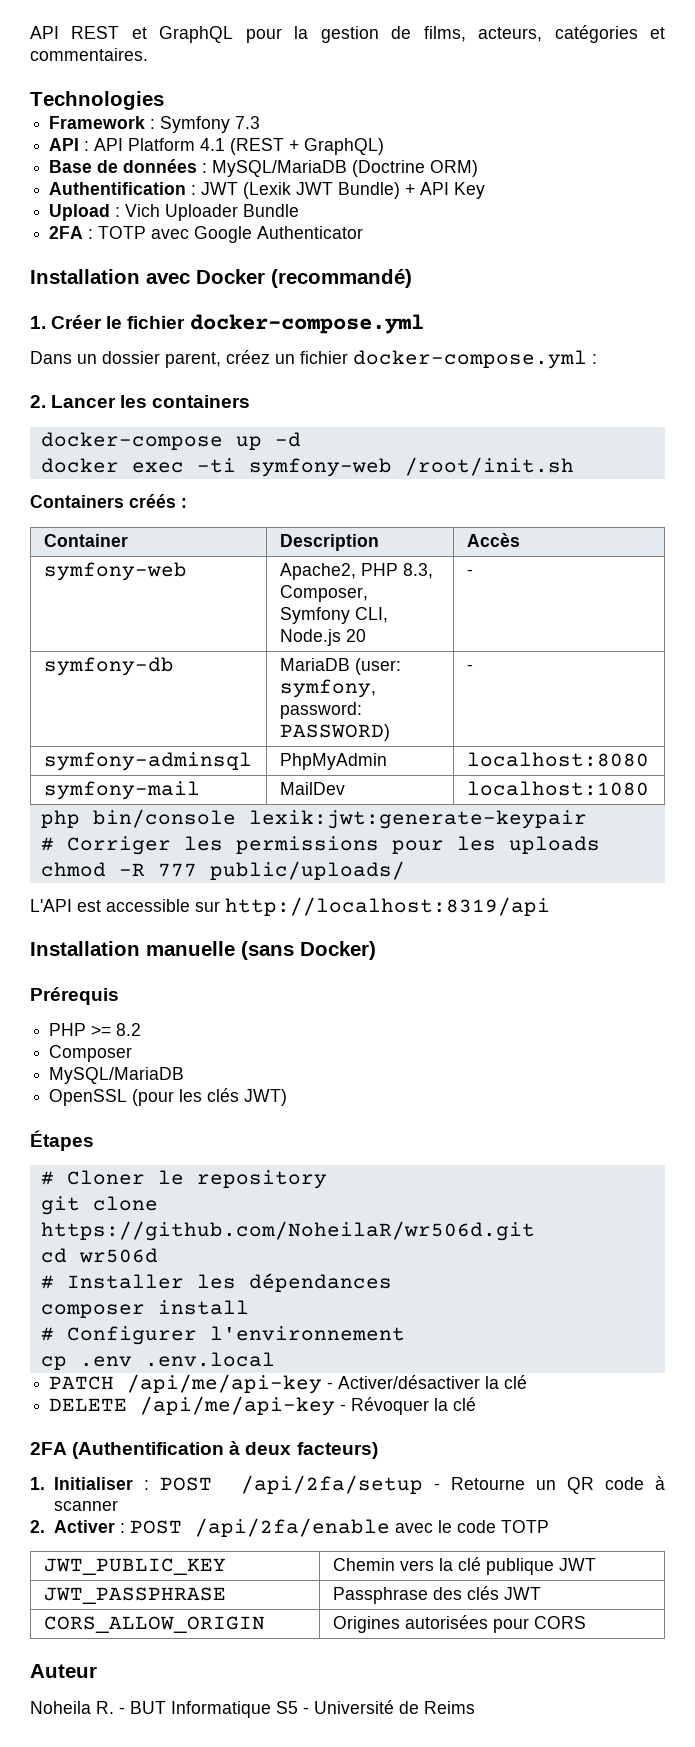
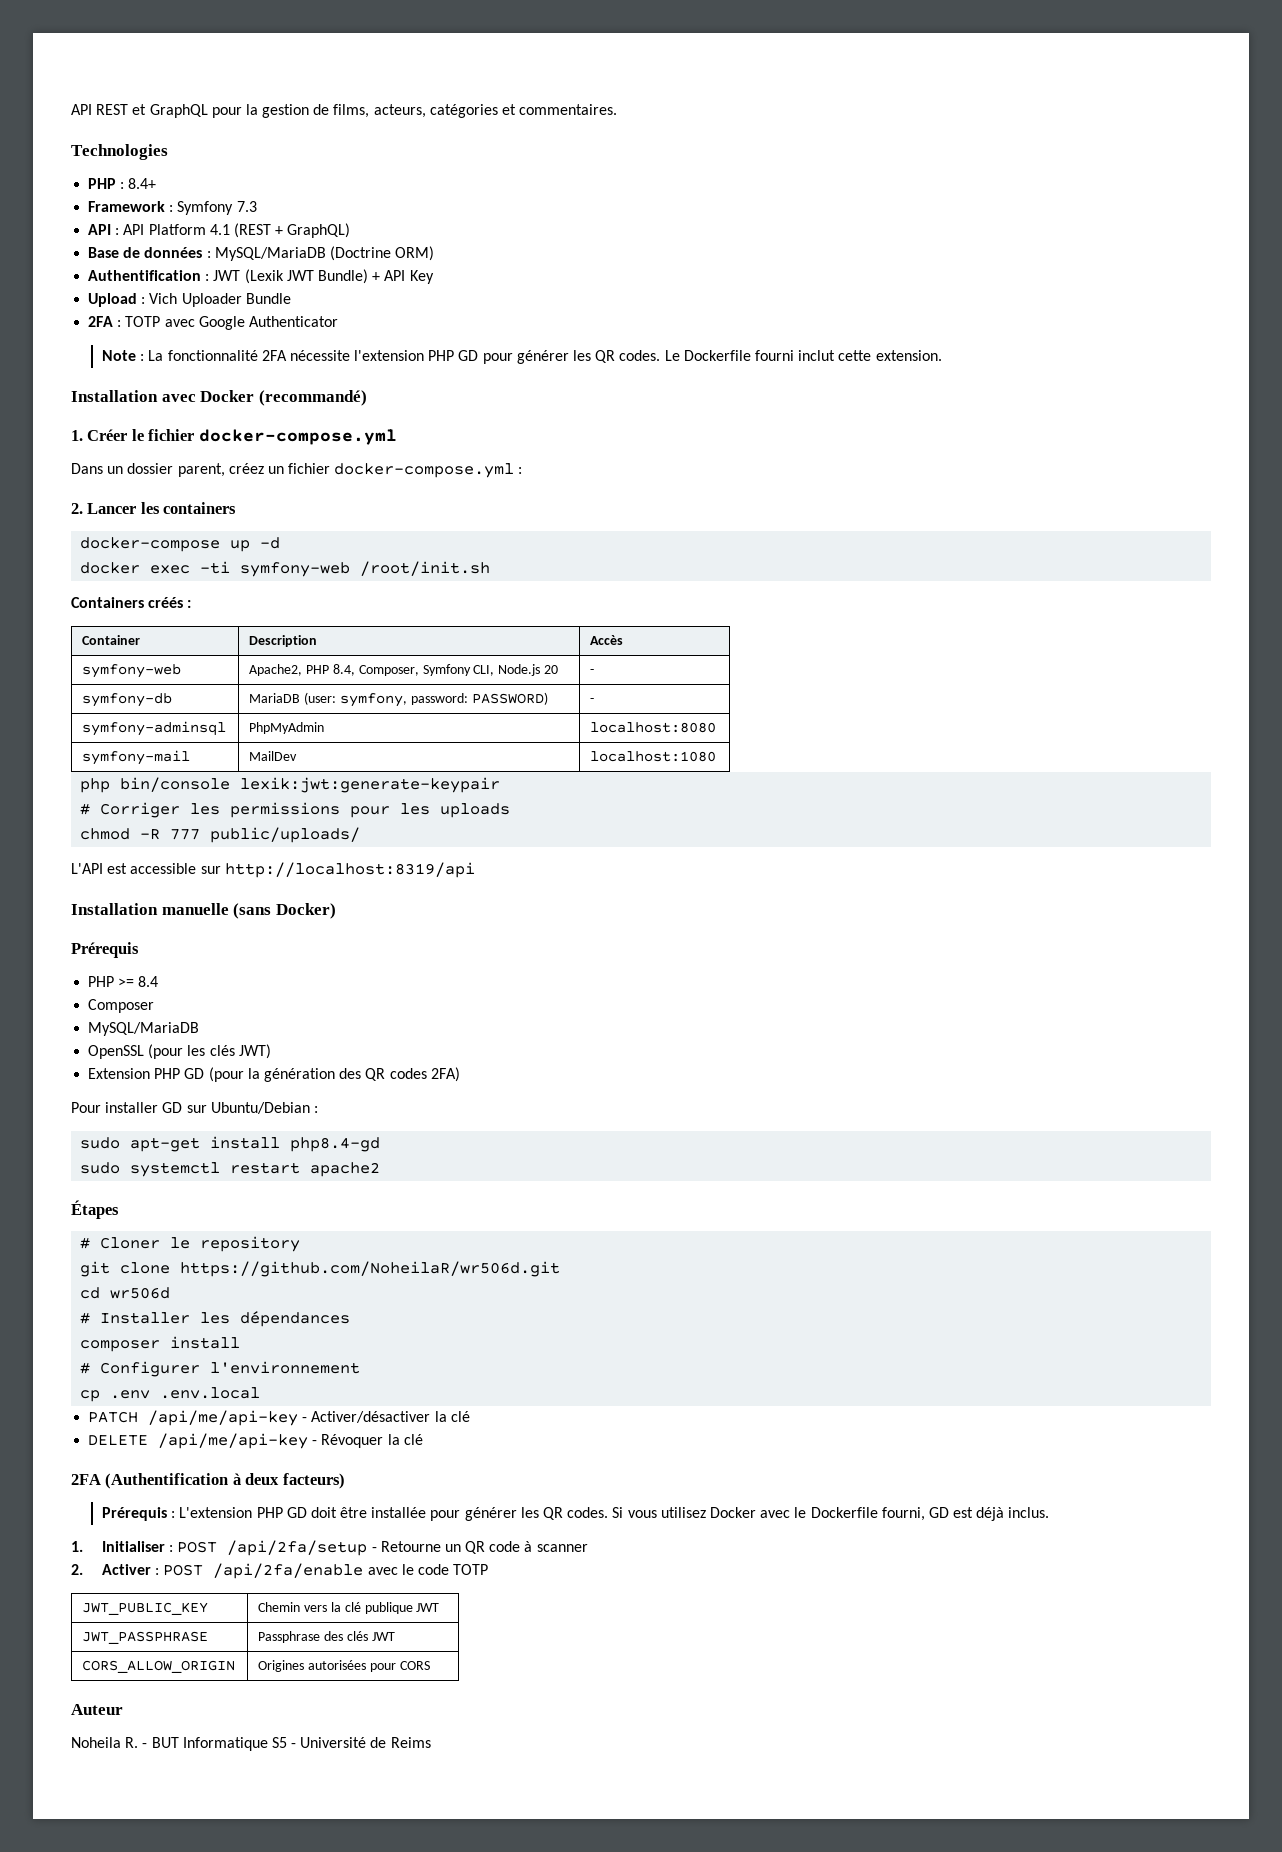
(164, 100) none -> [88,178,157,189] // PHP : 8.4+
(364, 232) none -> [101,350,942,364] // Note : La fonctionnalité 2FA nécessite l'extension PHP GD pour générer les QR codes. Le Dockerfile fourni inclut cette extension.
[402,563,433,579] 8.3, -> [333,664,356,676] 8.4,
[116,1023,142,1036] 8.2 -> [138,976,159,987] 8.4
(288, 1097) none -> [88,1067,460,1082] [71,1102,318,1114] [80,1136,381,1152] [80,1162,381,1177] // Extension PHP GD (pour la génération des QR codes 2FA) // Pour installer GD sur Ubuntu/Debian : // sudo apt-get install php8.4-gd // sudo systemctl restart apache2
(378, 1450) none -> [101,1507,1050,1521] // Prérequis : L'extension PHP GD doit être installée pour générer les QR codes. Si vous utilisez Docker avec le Dockerfile fourni, GD est déjà inclus.

